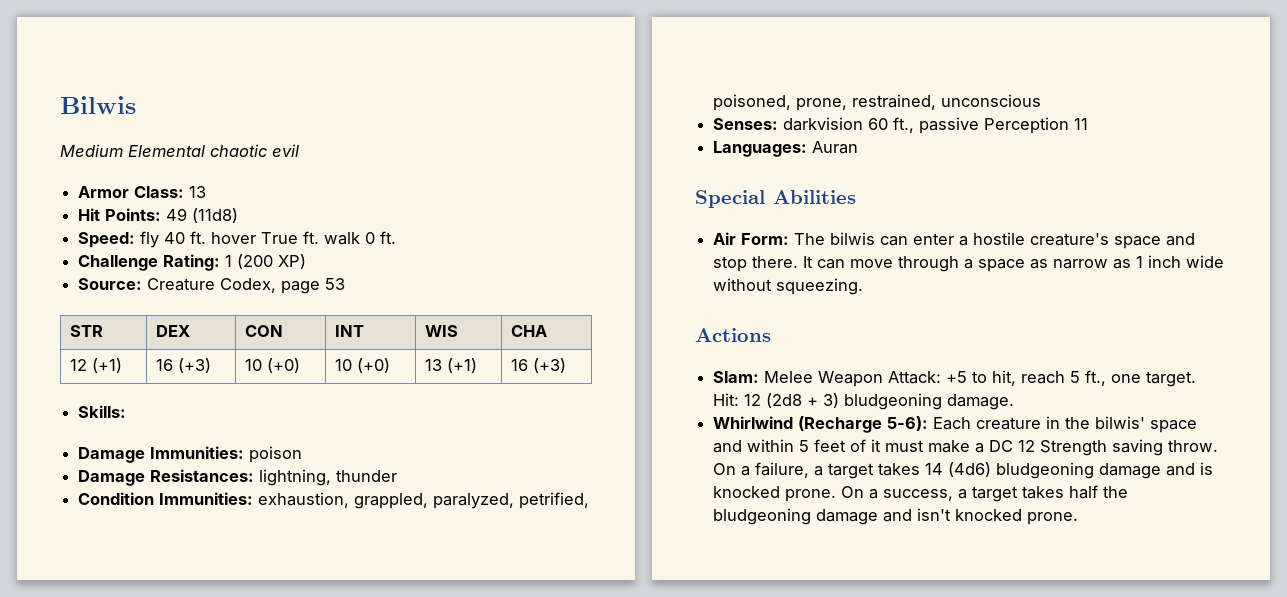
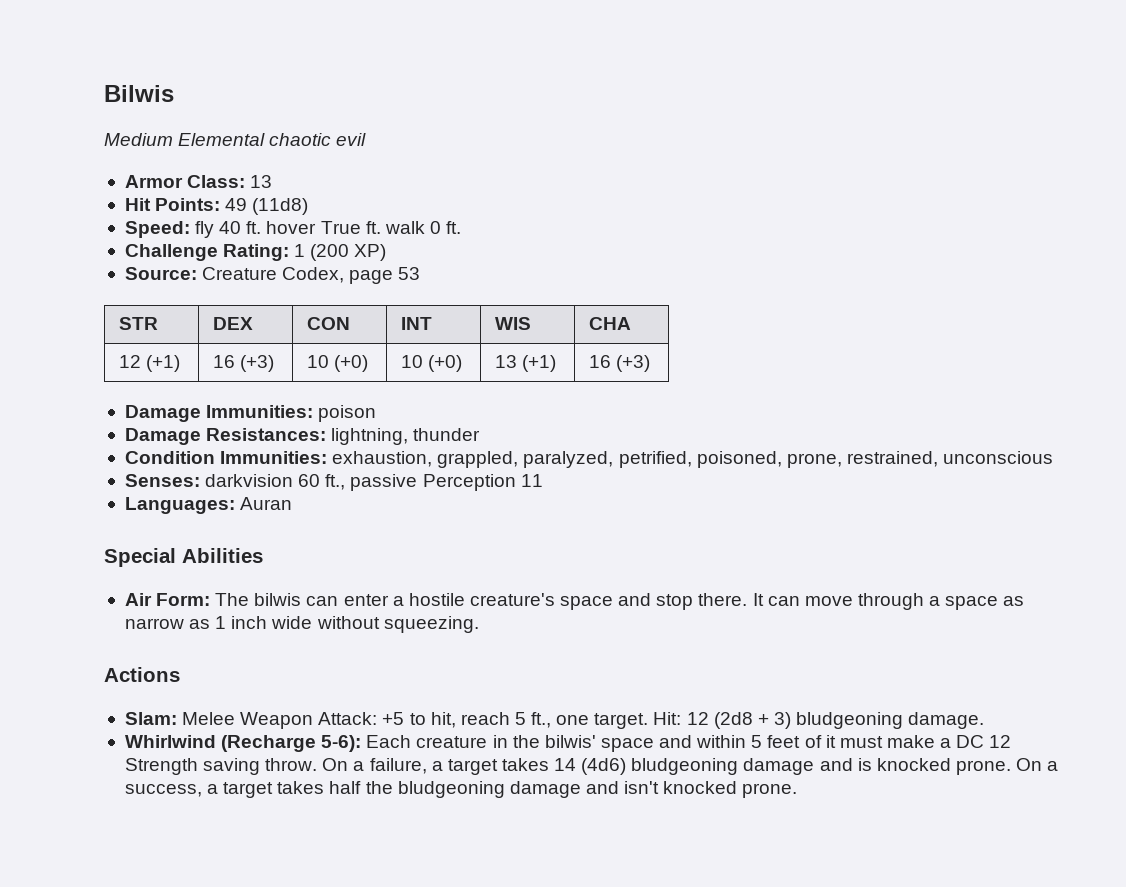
[78,405,127,418] // Skills: -> (651, 363) none

